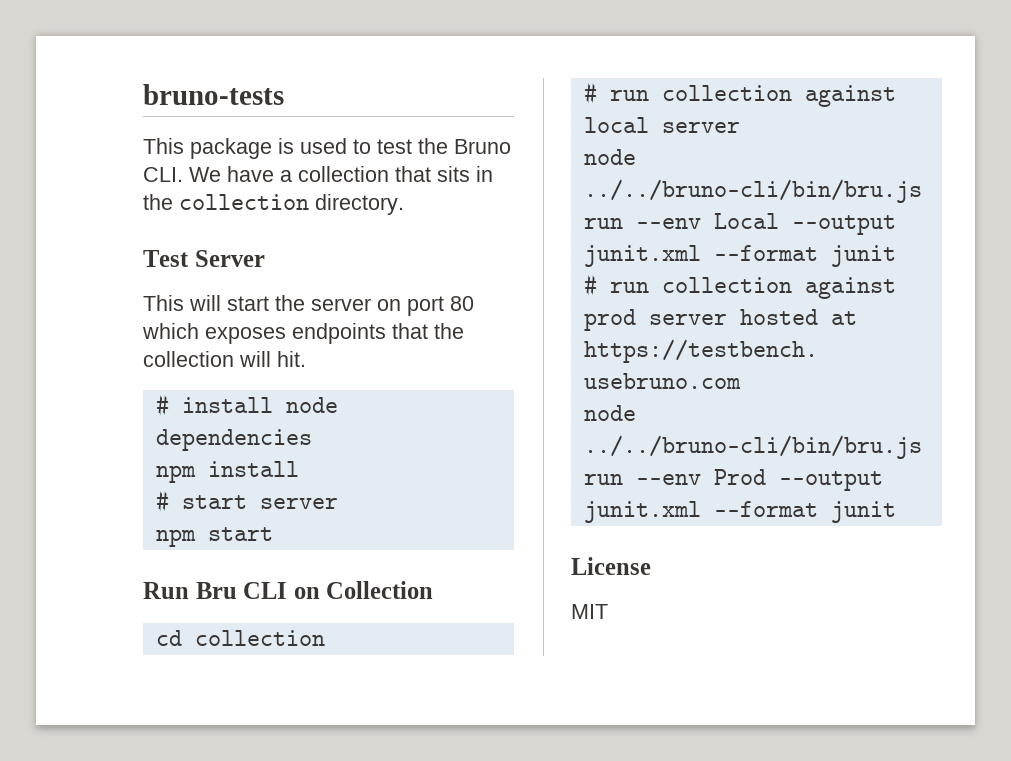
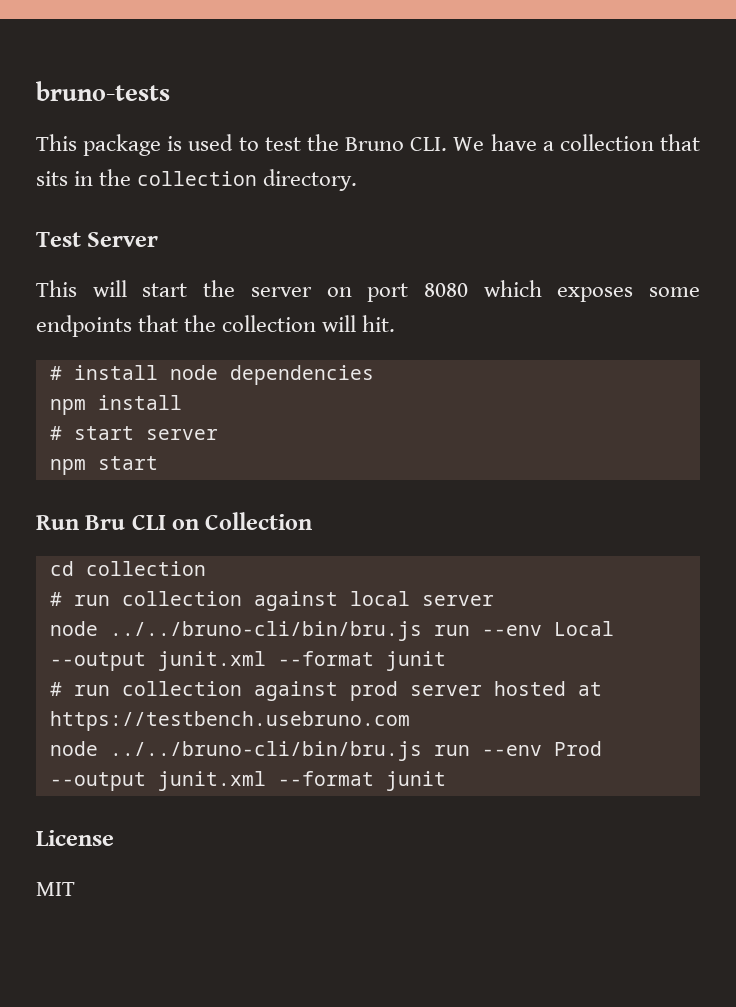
[450,296,474,311] 80 -> [423,283,468,297] 8080
(286, 335) none -> [649,287,700,297] some

